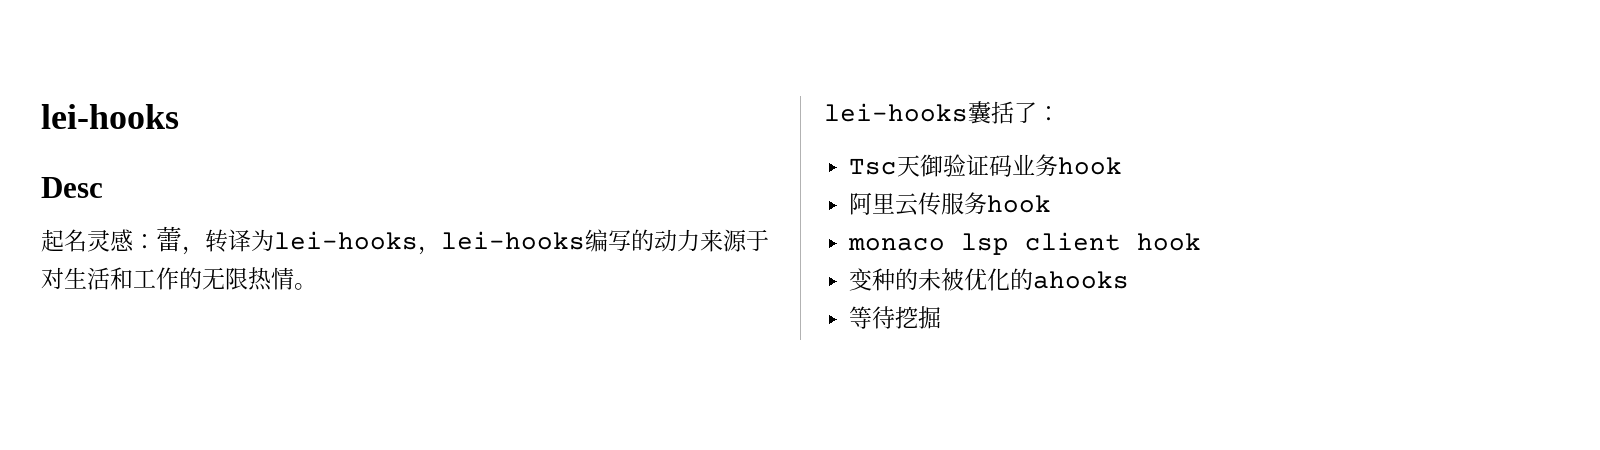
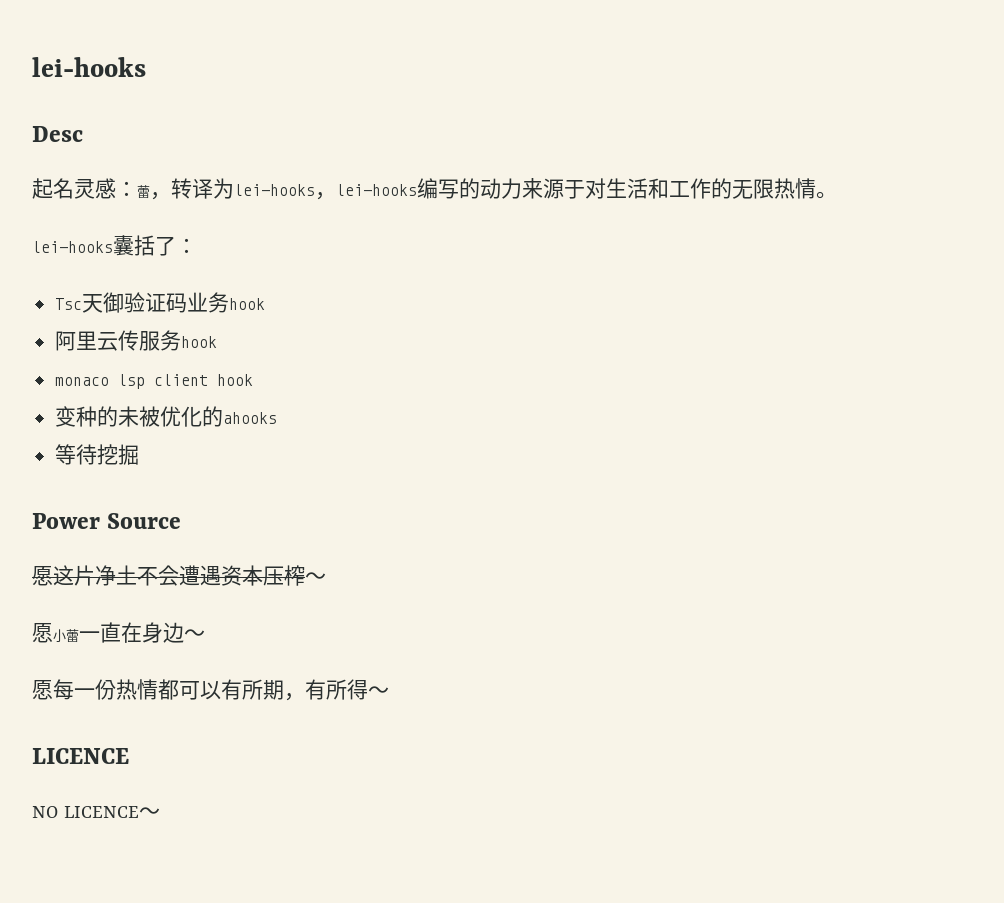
(942, 317) none -> [32,513,182,529] [32,565,326,586] [32,622,205,643] [32,679,389,701] [32,748,129,764] [32,806,160,818] // Power Source // 愿这片净土不会遭遇资本压榨～ // 愿小蕾一直在身边～ // 愿每一份热情都可以有所期，有所得～ // LICENCE // NO LICENCE～

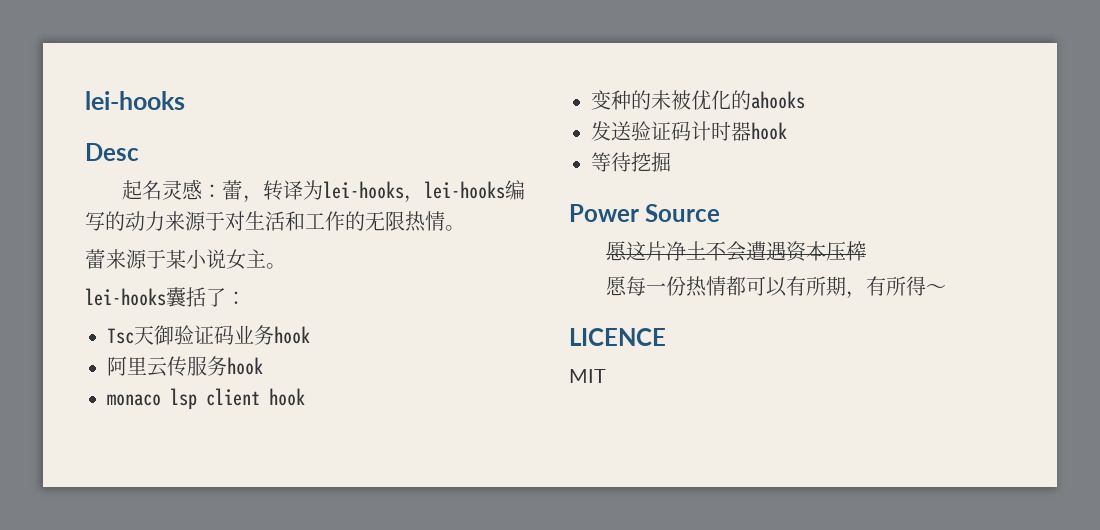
(837, 195) none -> [85,249,286,270] // 蕾来源于某小说女主。
(278, 418) none -> [591,121,787,141] // 发送验证码计时器hook
[305,572,326,583] [32,622,205,643] ～ // 愿小蕾一直在身边～ -> (866, 251) none
[32,806,160,818] NO LICENCE～ -> [569,369,606,383] MIT

